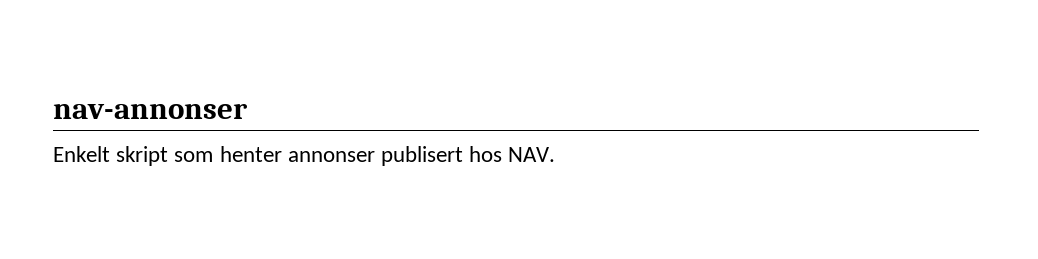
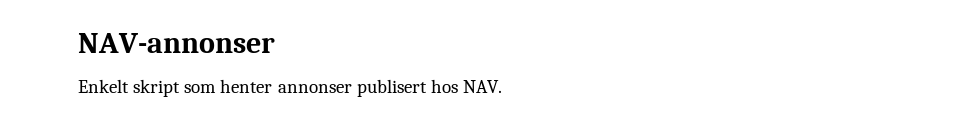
[53,103,248,119] nav-annonser -> [78,33,275,53] NAV-annonser

